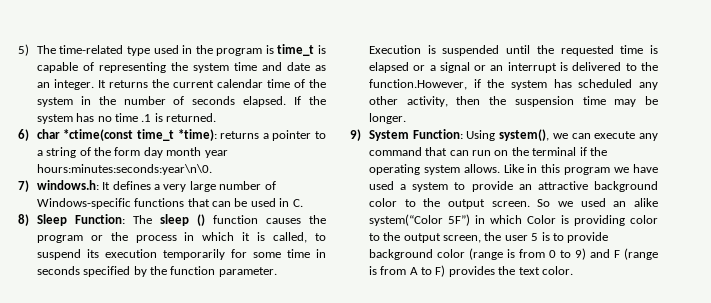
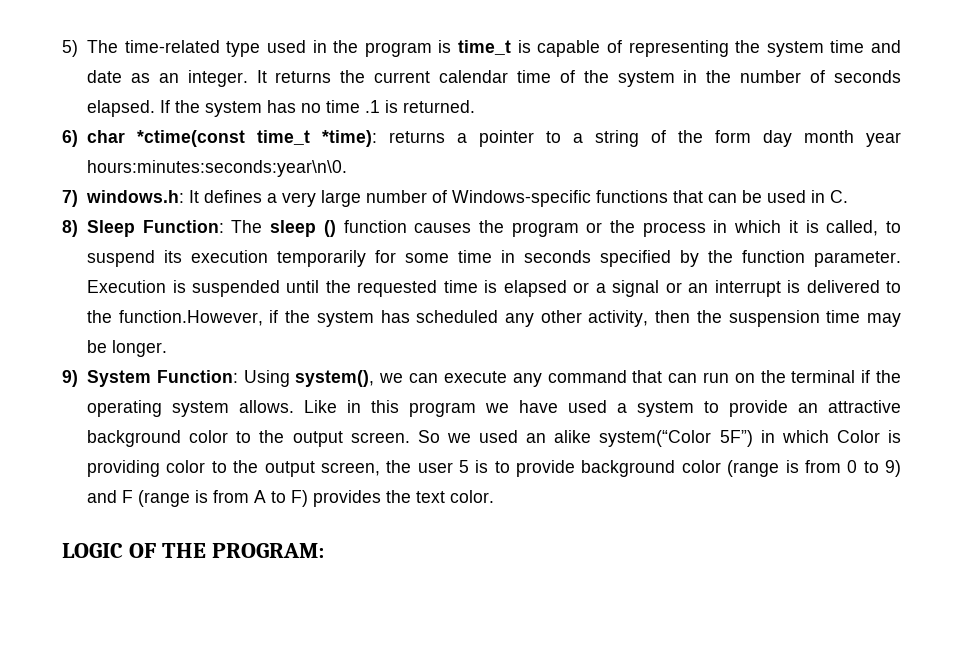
(573, 270) none -> [62,543,325,558] // LOGIC OF THE PROGRAM:

